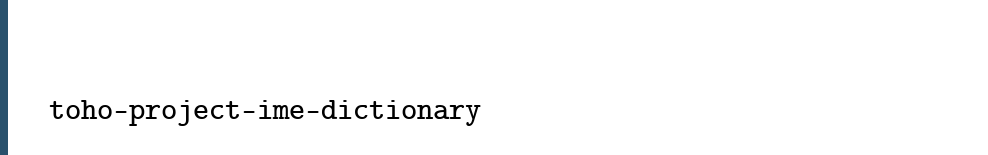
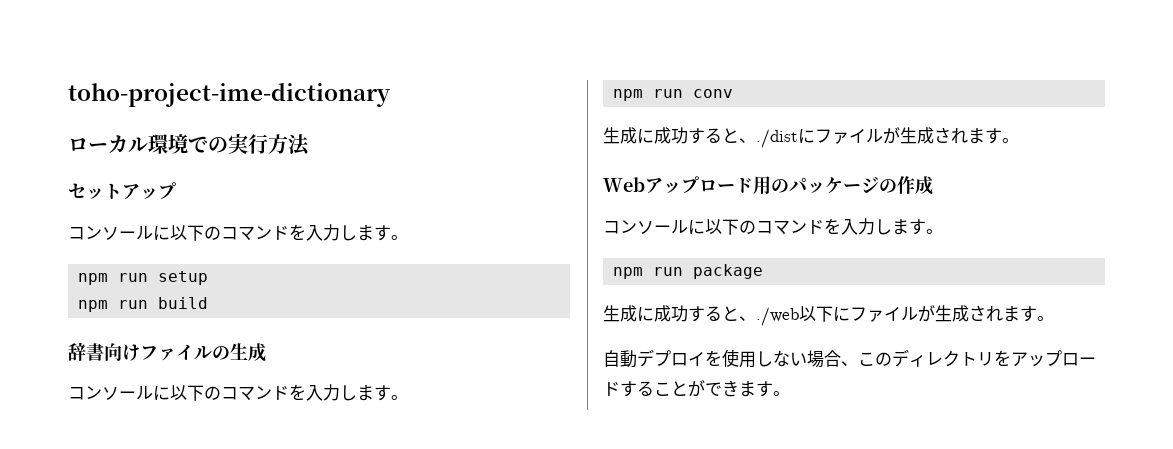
(481, 113) none -> [68,133,310,156] [68,182,176,200] [68,224,408,241] [78,271,209,285] [78,297,209,312] [68,342,266,362] [68,384,408,401] [613,89,734,101] [603,127,1019,148] [603,176,933,195] [603,218,943,235] [613,264,764,279] [603,305,1054,326] [603,349,1096,368] [603,380,790,397] // ローカル環境での実行方法 // セットアップ // コンソールに以下のコマンドを入力します。 // npm run setup // npm run build // 辞書向けファイルの生成 // コンソールに以下のコマンドを入力します。 // npm run conv // 生成に成功すると、./distにファイルが生成されます。 // Webアップロード用のパッケージの作成 // コンソールに以下のコマンドを入力します。 // npm run package // 生成に成功すると、./web以下にファイルが生成されます。 // 自動デプロイを使用しない場合、このディレクトリをアップロードすることができます。

